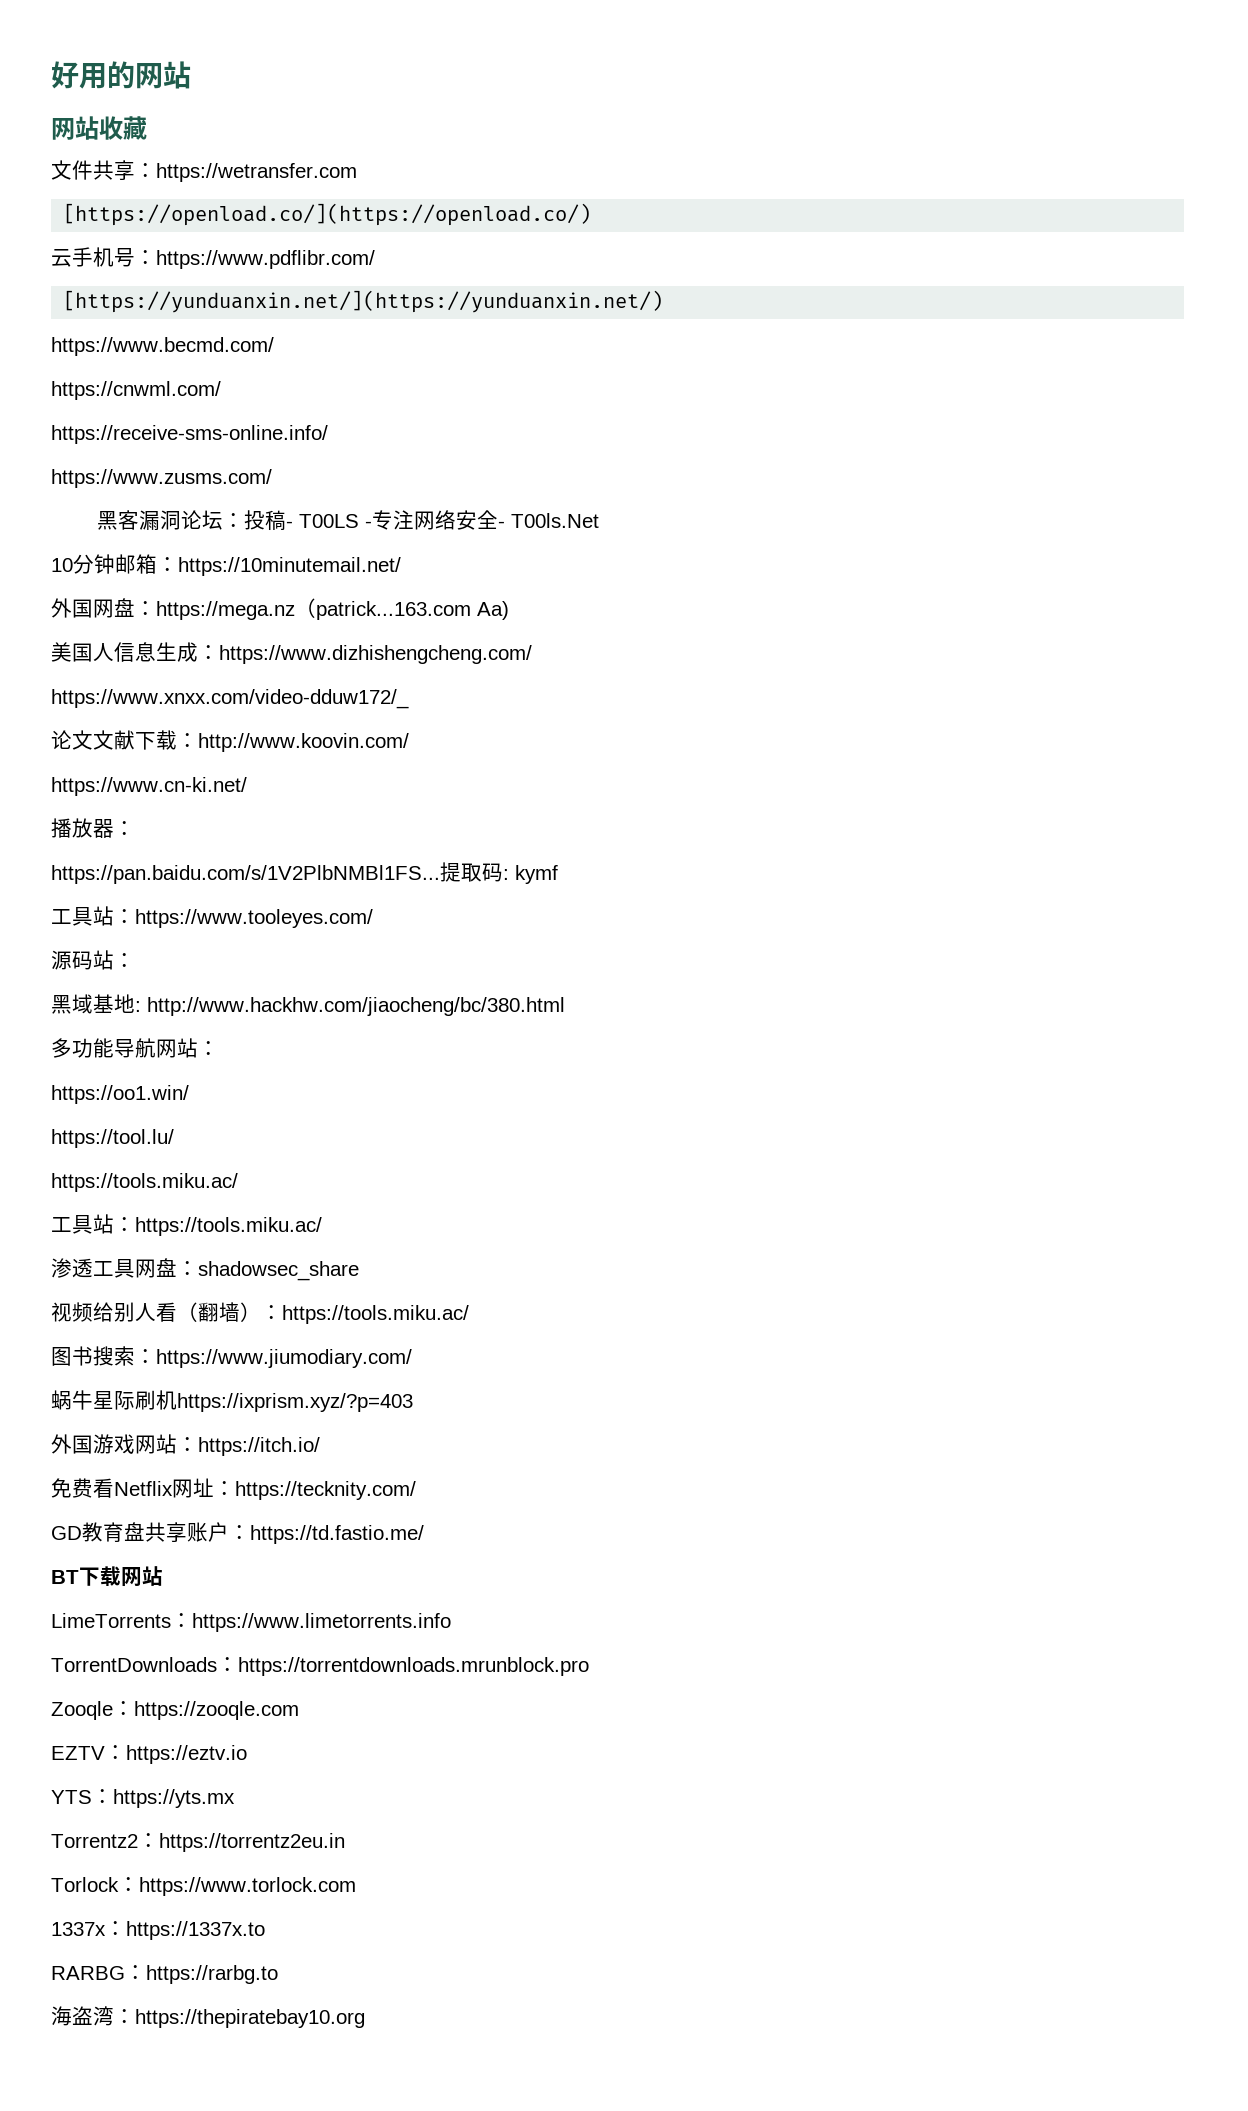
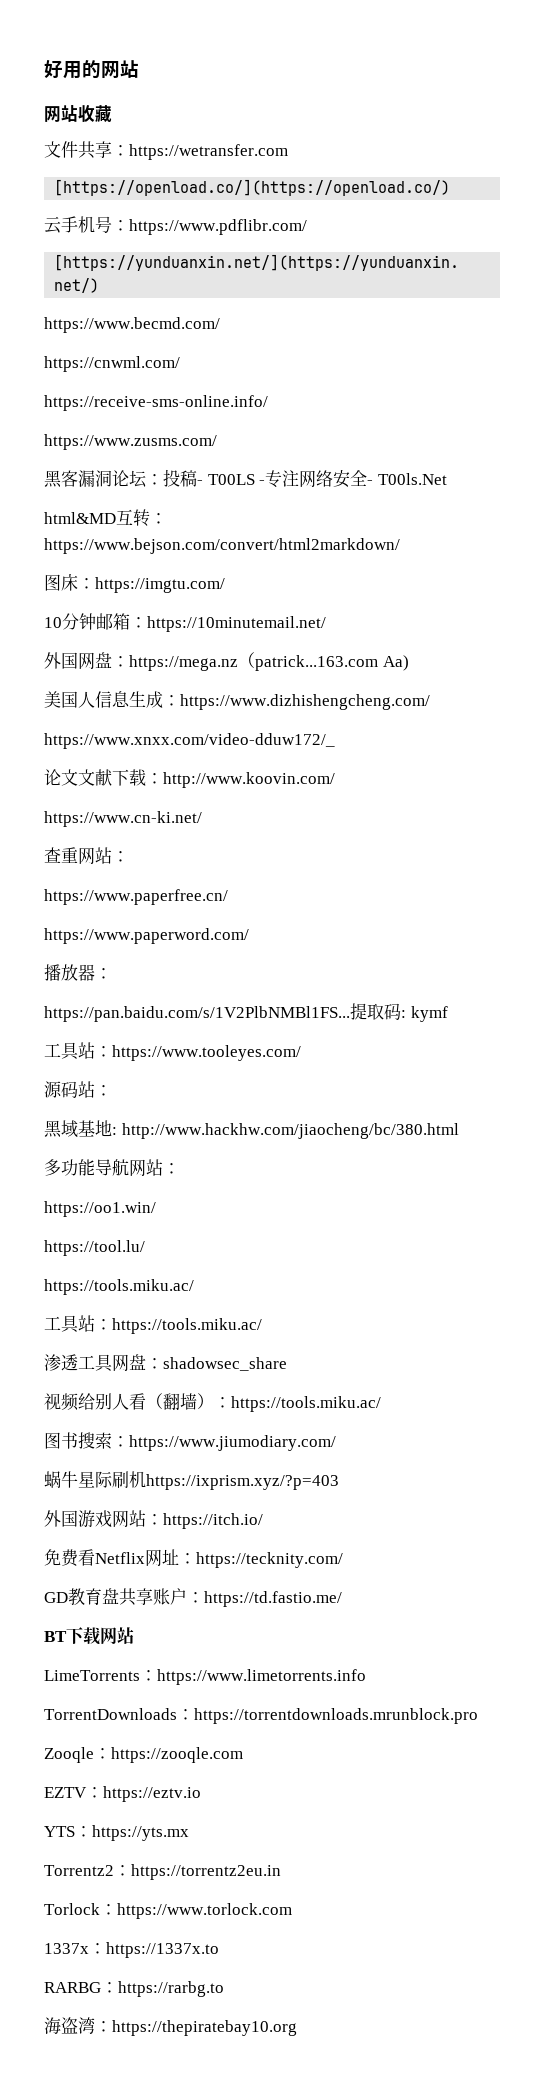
(599, 520) none -> [44,509,167,527] [44,538,400,554] [44,574,225,593] // html&MD互转：https://www.bejson.com/convert/html2markdown/ // 图床：https://imgtu.com/
(247, 786) none -> [44,847,129,865] [44,889,228,905] [44,928,249,944] // 查重网站： // https://www.paperfree.cn/ // https://www.paperword.com/

